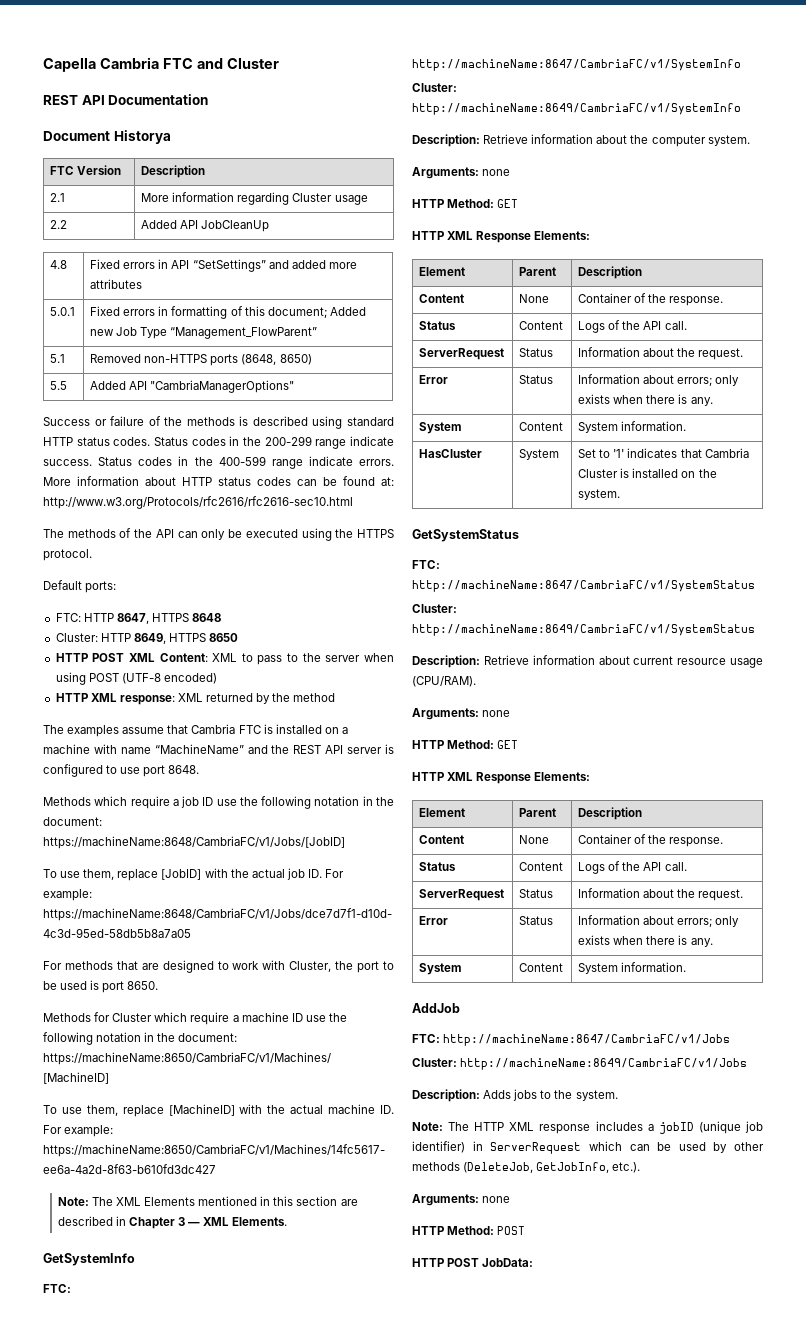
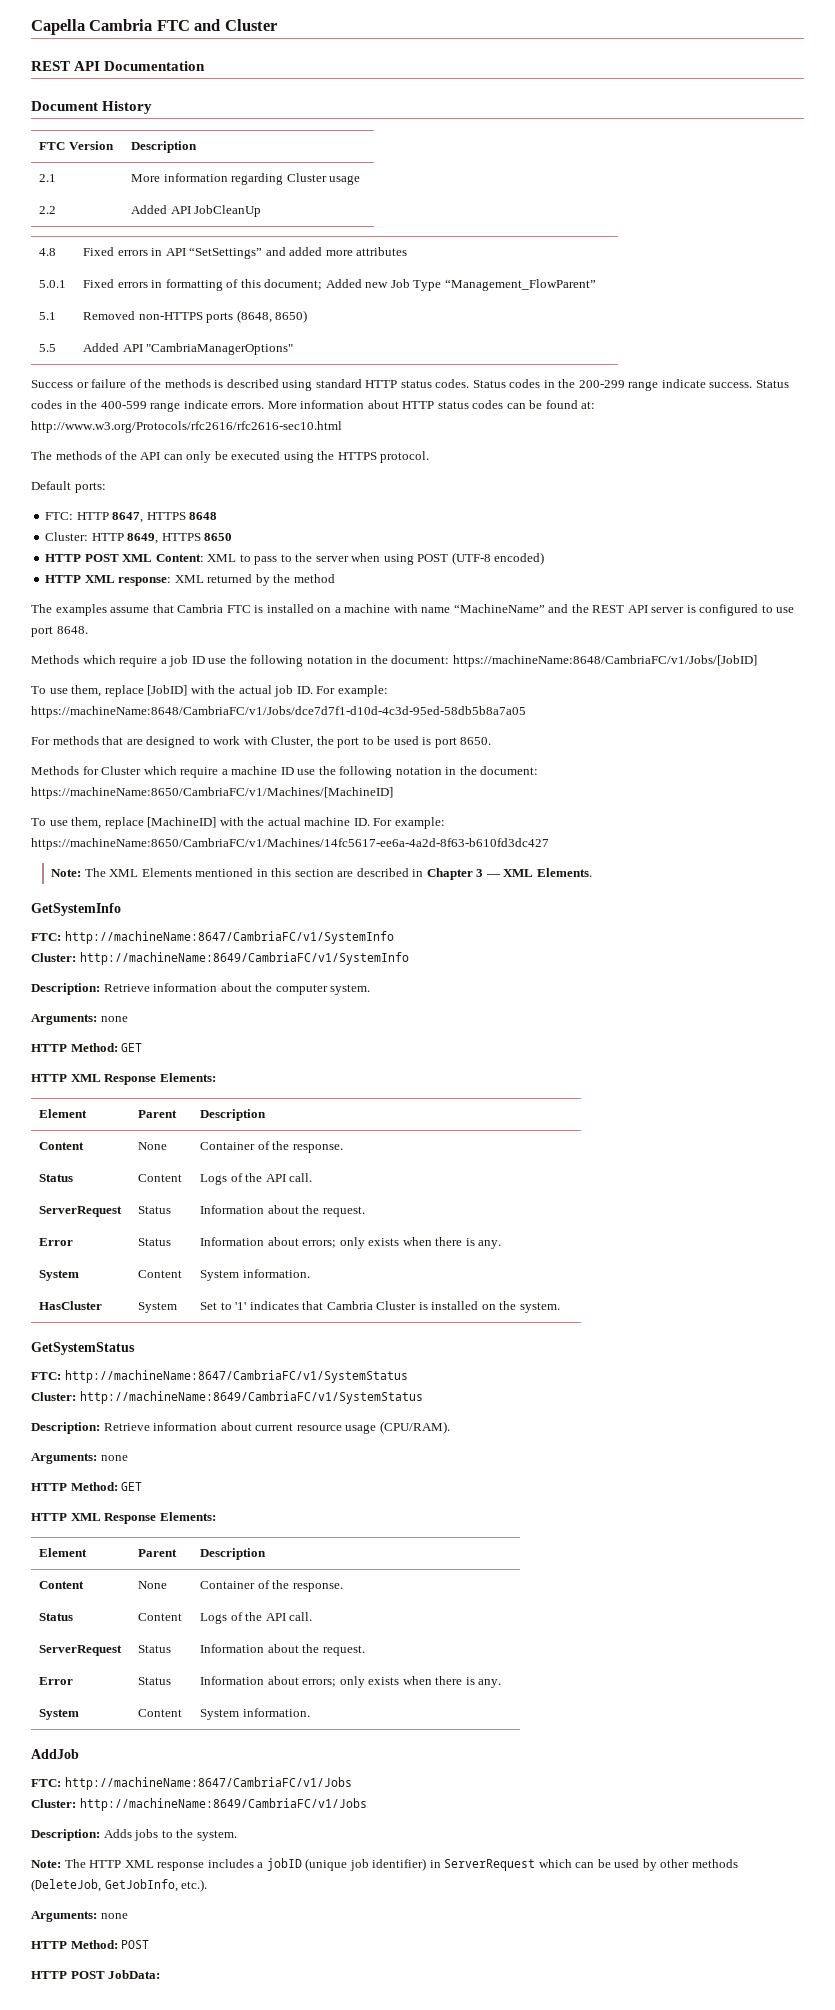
[113,130,171,144] Historya -> [102,101,153,114] History

